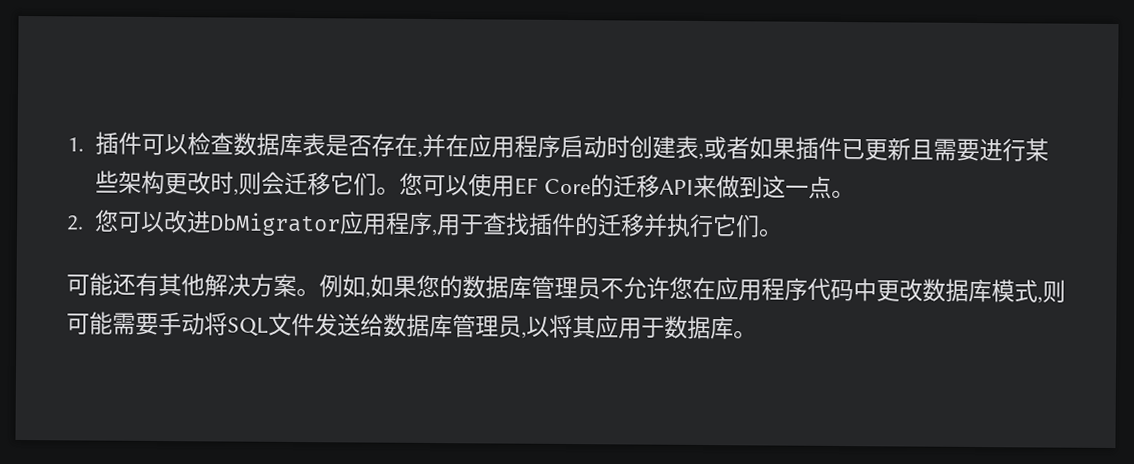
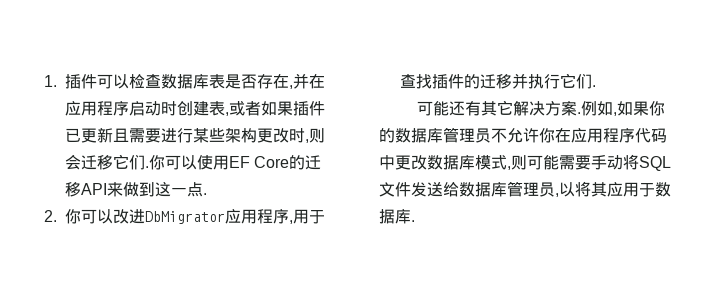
[375,172,423,195] 。您 -> [145,155,165,170] .你
[830,189,855,199] 。 -> [203,193,207,195] .
[93,209,119,232] 您 -> [65,209,81,224] 你
[757,228,783,237] 。 -> [592,85,596,87] .
[181,273,205,297] 他 -> [497,100,514,115] 它
[296,288,320,297] 。 -> [577,112,582,114] .
[416,274,440,298] 您 -> [649,101,666,116] 你
[669,276,693,299] 您 -> [539,128,555,143] 你
[733,330,757,339] 。 -> [411,220,415,222] .

